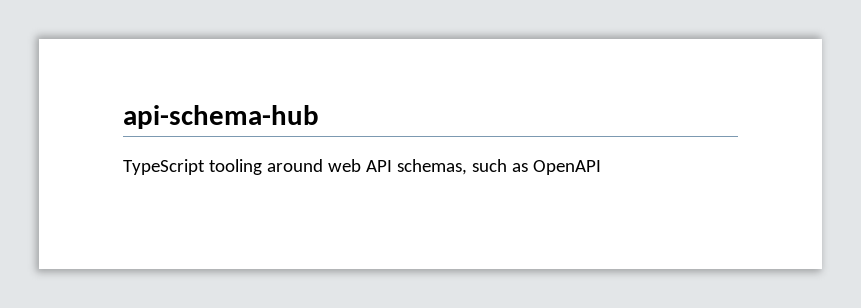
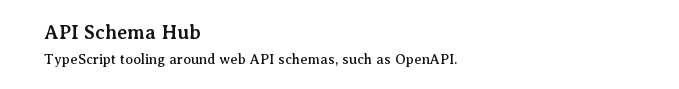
[123,105,319,129] api-schema-hub -> [44,24,201,39] API Schema Hub
[532,160,601,175] OpenAPI -> [395,54,457,67] OpenAPI.

